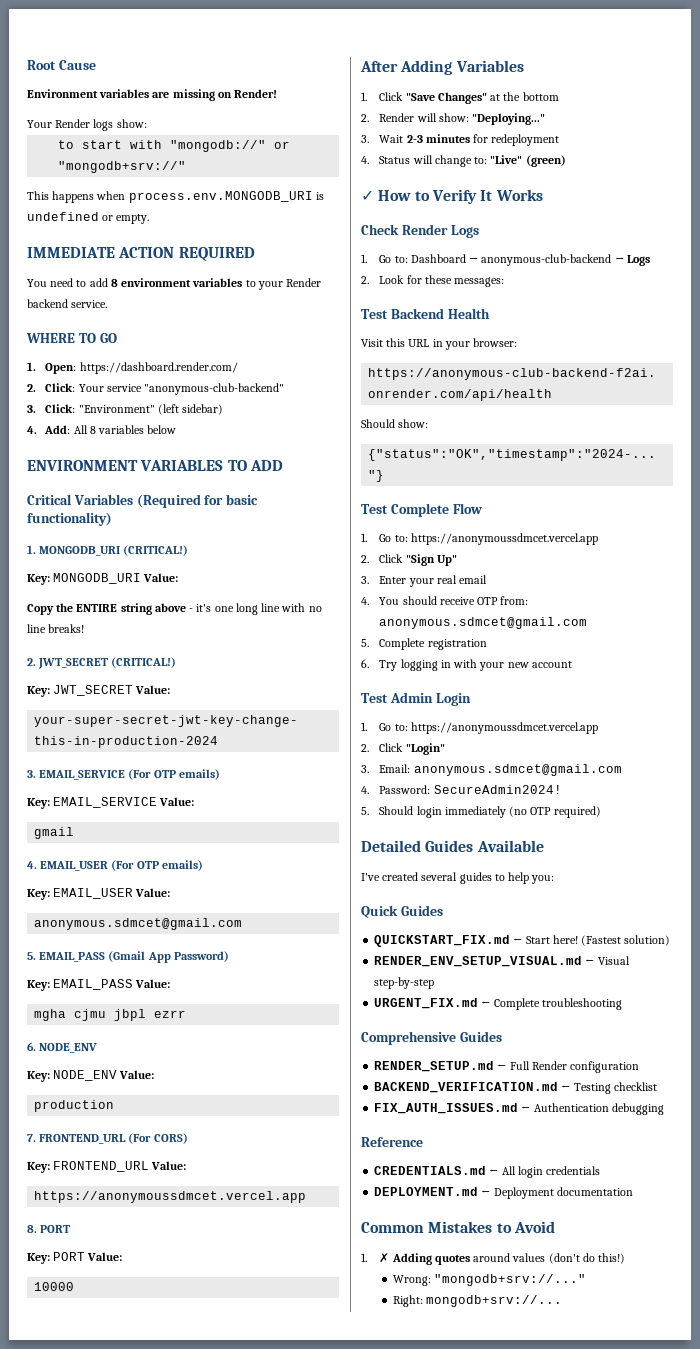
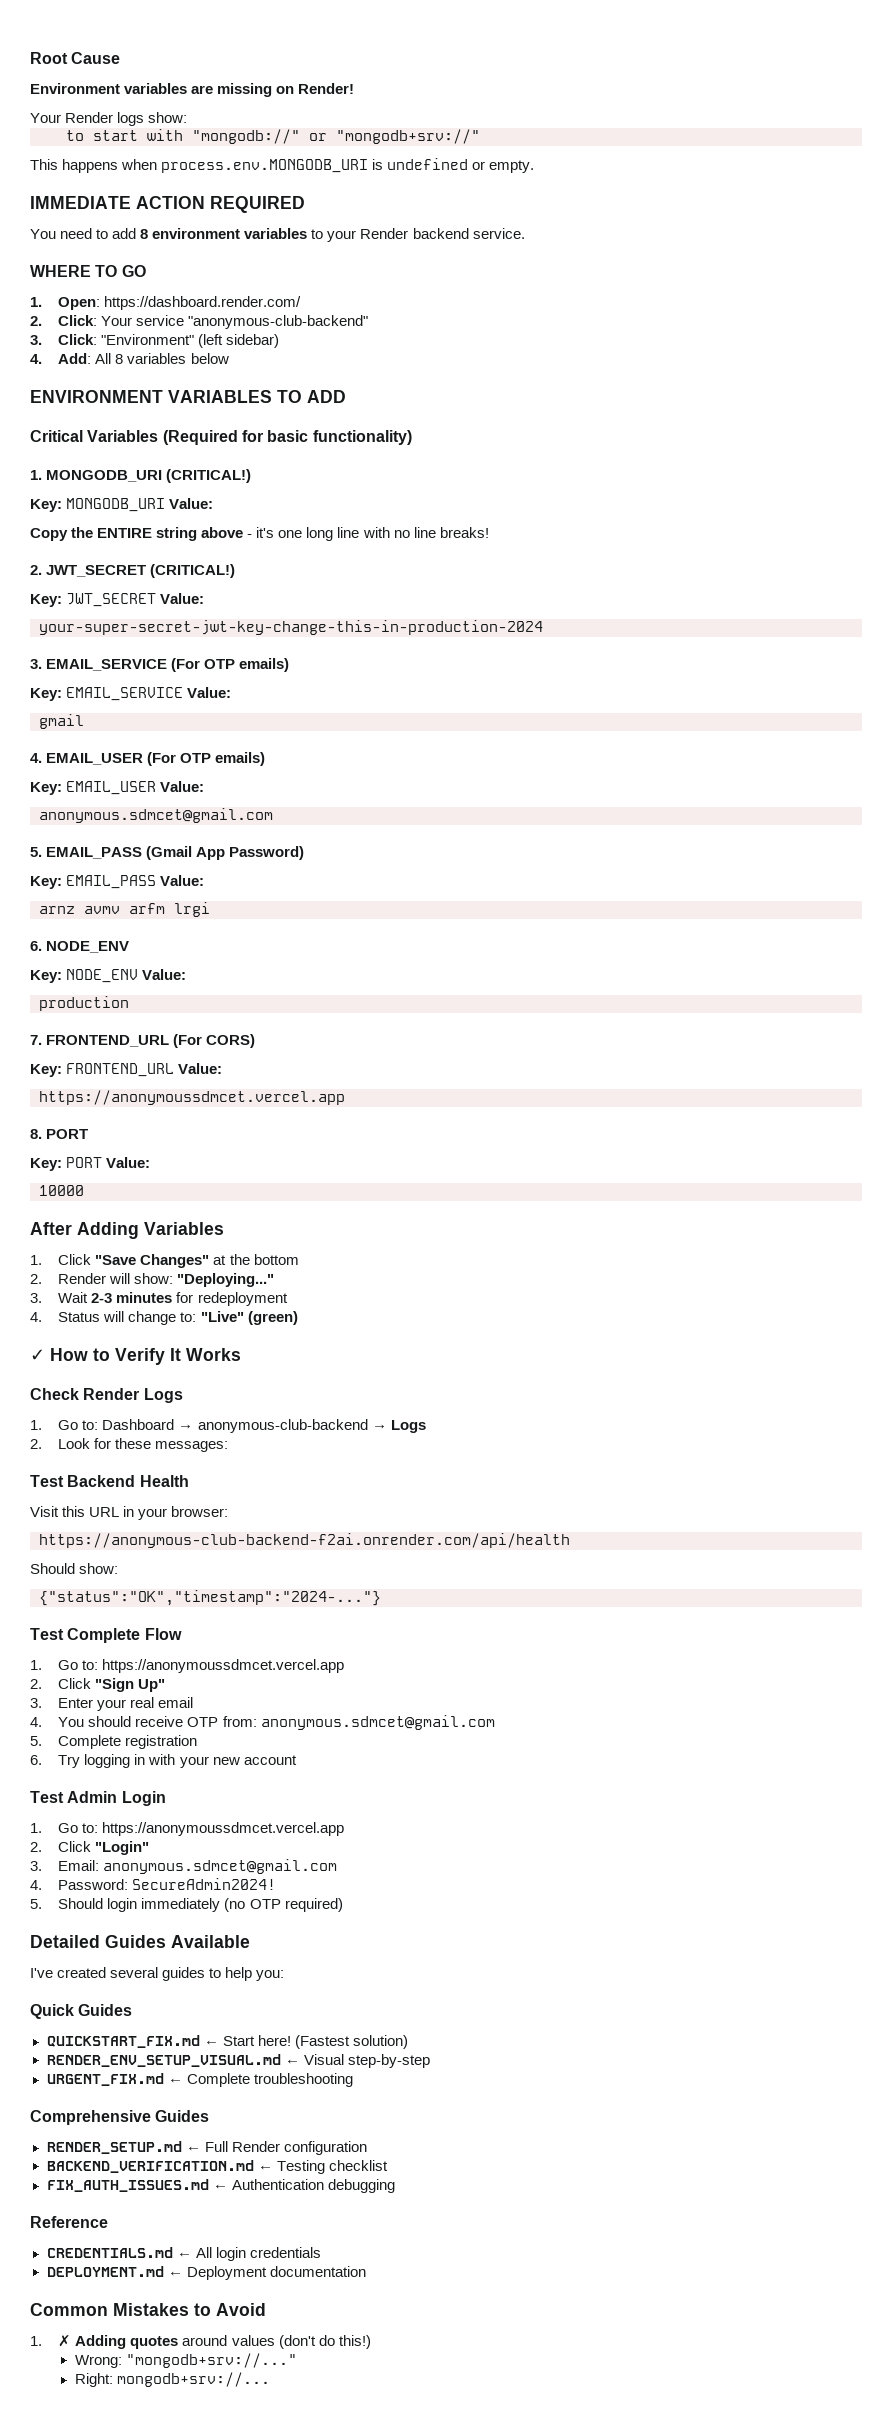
[34,1009,187,1021] mgha cjmu jbpl ezrr -> [39,902,210,917] arnz avmv arfm lrgi

